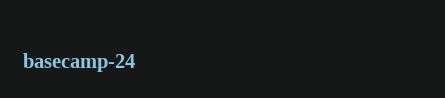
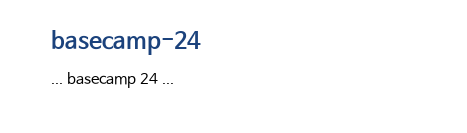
(135, 62) none -> [51,72,174,88] // ... basecamp 24 ...

